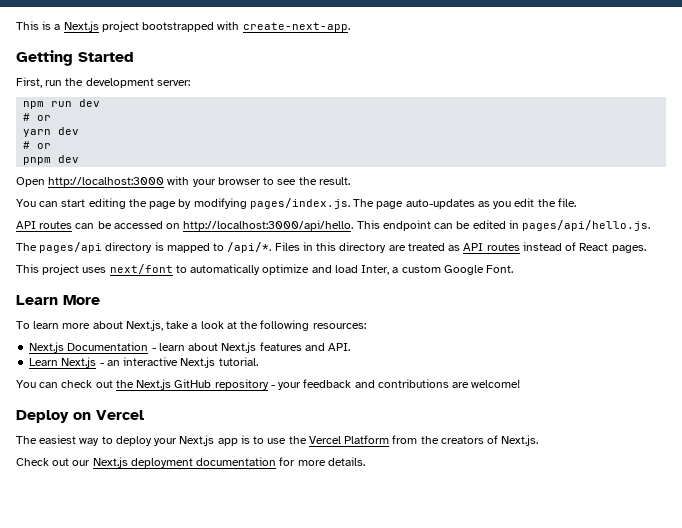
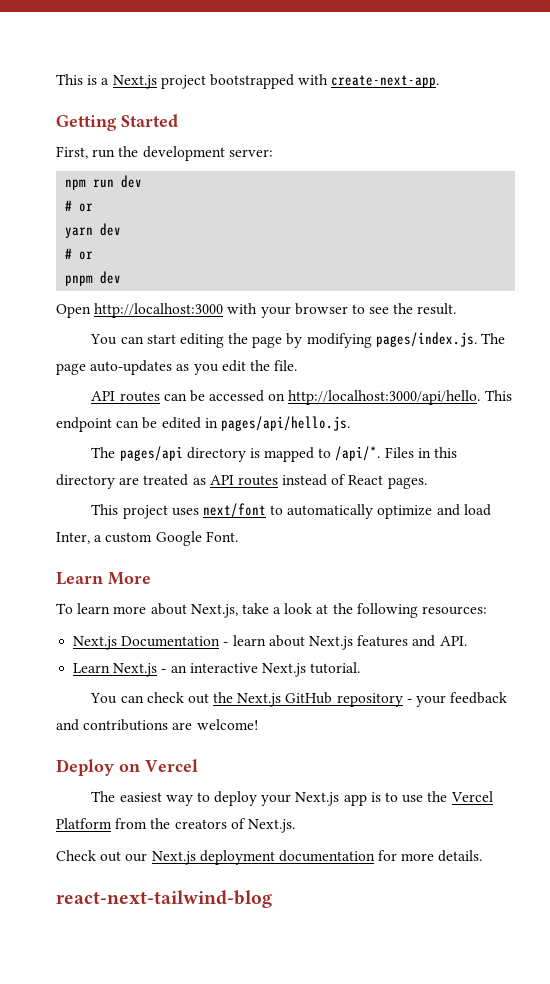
(365, 461) none -> [56,890,272,908] // react-next-tailwind-blog

